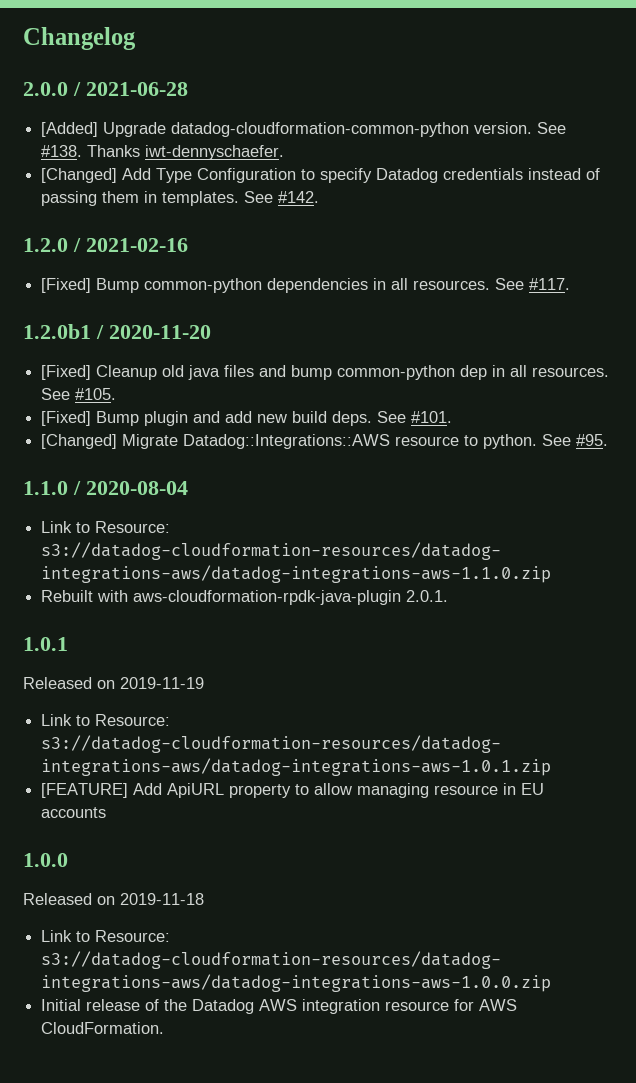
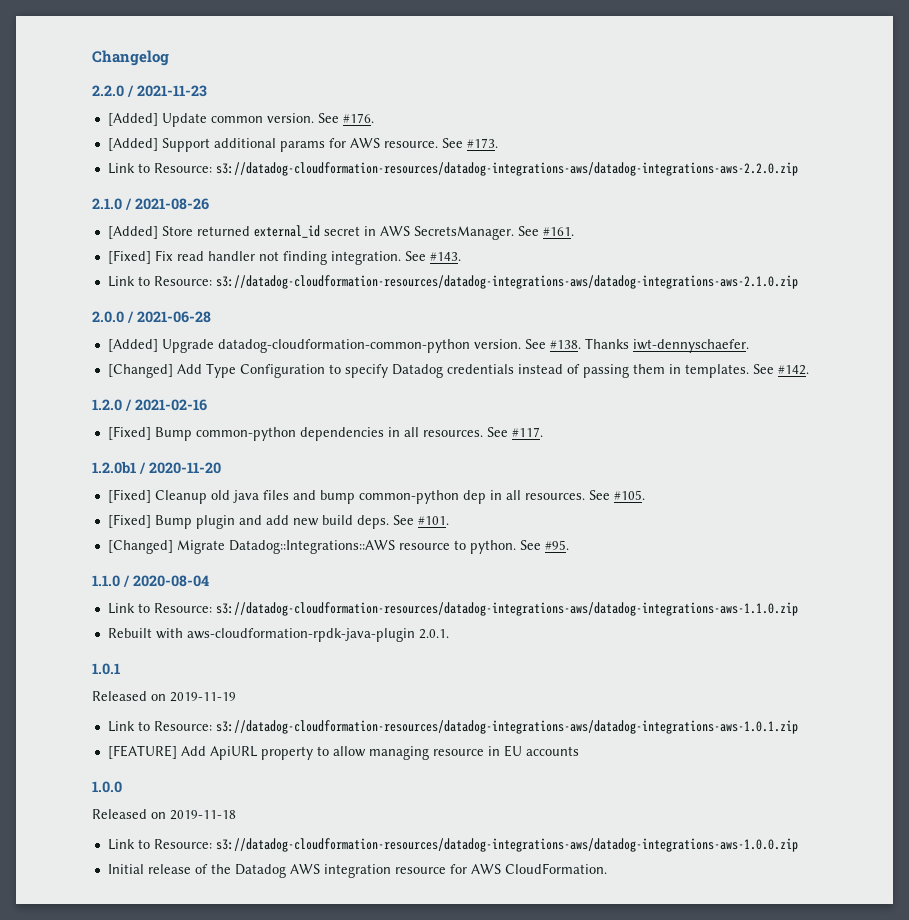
(136, 38) none -> [92,85,207,97] [107,113,374,127] [107,138,498,152] [107,162,798,176] [92,198,209,210] [107,225,574,240] [107,250,461,265] [107,275,798,289] // 2.2.0 / 2021-11-23 // [Added] Update common version. See #176. // [Added] Support additional params for AWS resource. See #173. // Link to Resource: s3://datadog-cloudformation-resources/datadog-integrations-aws/datadog-integrations-aws-2.2.0.zip // 2.1.0 / 2021-08-26 // [Added] Store returned external_id secret in AWS SecretsManager. See #161. // [Fixed] Fix read handler not finding integration. See #143. // Link to Resource: s3://datadog-cloudformation-resources/datadog-integrations-aws/datadog-integrations-aws-2.1.0.zip

